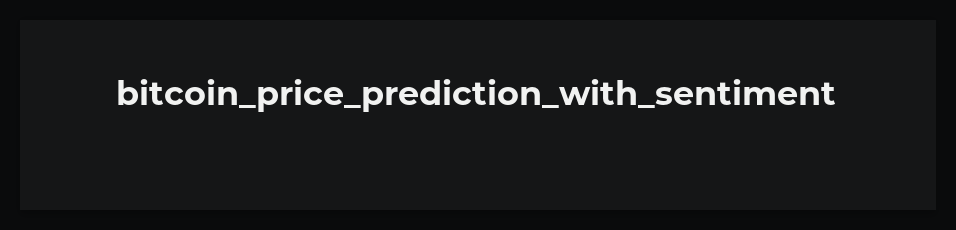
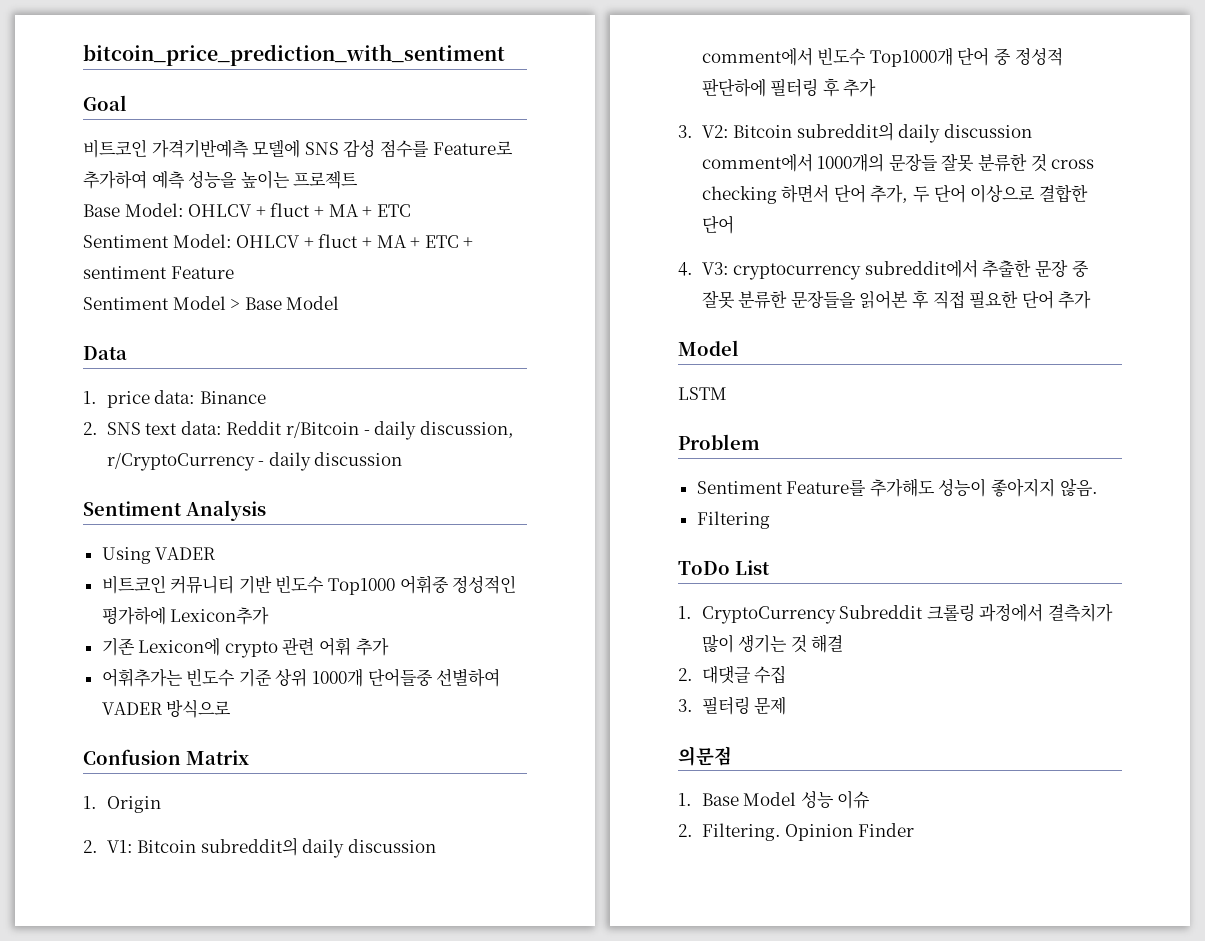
(836, 95) none -> [83,95,127,111] [83,139,513,158] [83,170,359,189] [83,203,411,217] [83,234,474,248] [83,266,234,279] [83,296,340,310] [83,346,127,360] [83,390,266,408] [83,421,514,440] [106,452,403,471] [83,500,266,521] [101,547,216,564] [101,575,517,595] [101,606,270,625] [101,637,389,658] [101,668,501,687] [101,699,232,718] [83,749,249,765] [83,796,161,813] [83,837,437,858] [701,47,1063,67] [701,78,877,97] [678,122,1033,143] [701,153,1095,172] [701,184,1088,204] [701,215,734,234] [678,259,1089,280] [701,290,1092,309] [678,340,739,356] [678,387,727,400] [678,434,760,450] [696,478,1098,497] [696,511,770,529] [678,560,770,575] [678,603,1114,624] [701,634,844,653] [678,665,787,684] [678,696,787,715] [678,746,732,766] [678,790,871,809] [678,823,914,841] // Goal // 비트코인 가격기반예측 모델에 SNS 감성 점수를 Feature로 추가하여 예측 성능을 높이는 프로젝트 // Base Model: OHLCV + fluct + MA + ETC // Sentiment Model: OHLCV + fluct + MA + ETC + sentiment Feature // Sentiment Model > Base Model // Data // 1. price data: Binance // 2. SNS text data: Reddit r/Bitcoin - daily discussion, r/CryptoCurrency - daily discussion // Sentiment Analysis // Using VADER // 비트코인 커뮤니티 기반 빈도수 Top1000 어휘중 정성적인 평가하에 Lexicon추가 // 기존 Lexicon에 crypto 관련 어휘 추가 // 어휘추가는 빈도수 기준 상위 1000개 단어들중 선별하여 VADER 방식으로 // Confusion Matrix // 1. Origin // 2. V1: Bitcoin subreddit의 daily discussion comment에서 빈도수 Top1000개 단어 중 정성적 판단하에 필터링 후 추가 // 3. V2: Bitcoin subreddit의 daily discussion comment에서 1000개의 문장들 잘못 분류한 것 cross checking 하면서 단어 추가, 두 단어 이상으로 결합한 단어 // 4. V3: cryptocurrency subreddit에서 추출한 문장 중 잘못 분류한 문장들을 읽어본 후 직접 필요한 단어 추가 // Model // LSTM // Problem // Sentiment Feature를 추가해도 성능이 좋아지지 않음. // Filtering // ToDo List // 1. CryptoCurrency Subreddit 크롤링 과정에서 결측치가 많이 생기는 것 해결 // 2. 대댓글 수집 // 3. 필터링 문제 // 의문점 // 1. Base Model 성능 이슈 // 2. Filtering. Opinion Finder

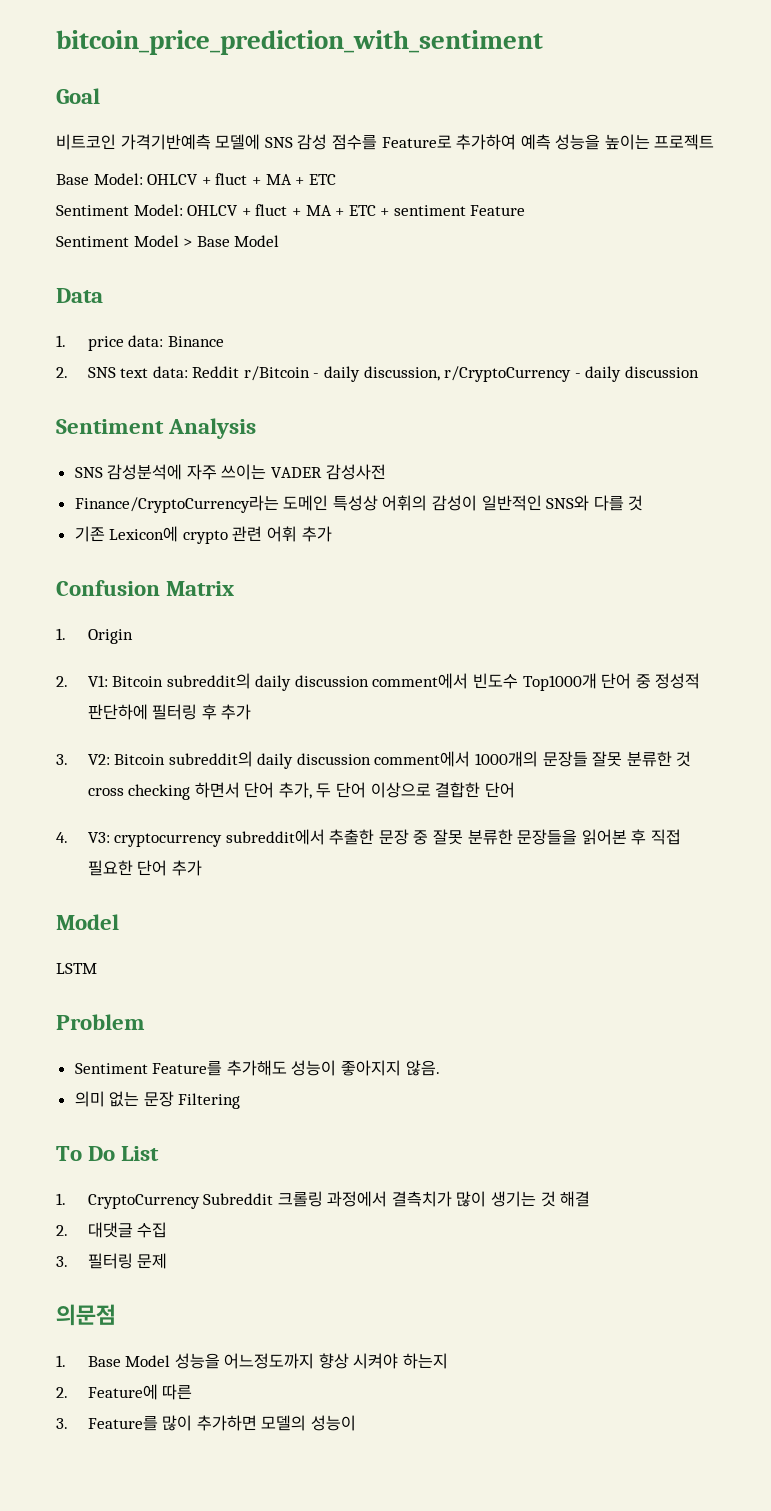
[101,547,216,564] [101,575,517,595] [101,606,270,625] Using VADER // 비트코인 커뮤니티 기반 빈도수 Top1000 어휘중 정성적인 평가하에 Lexicon추가 -> [74,464,386,480] [74,495,644,513] SNS 감성분석에 자주 쓰이는 VADER 감성사전 // Finance/CryptoCurrency라는 도메인 특성상 어휘의 감성이 일반적인 SNS와 다를 것
[101,668,501,687] [101,699,232,718] // 어휘추가는 빈도수 기준 상위 1000개 단어들중 선별하여 VADER 방식으로 -> (332, 534) none
(1098, 487) none -> [74,1091,174,1107] 의미 없는 문장
[678,561,730,575] ToDo -> [56,1146,116,1161] To Do
[800,790,871,809] [678,823,914,841] 성능 이슈 // 2. Filtering. Opinion Finder -> [174,1353,449,1369] [56,1384,193,1400] [56,1415,356,1431] 성능을 어느정도까지 향상 시켜야 하는지 // 2. Feature에 따른 // 3. Feature를 많이 추가하면 모델의 성능이

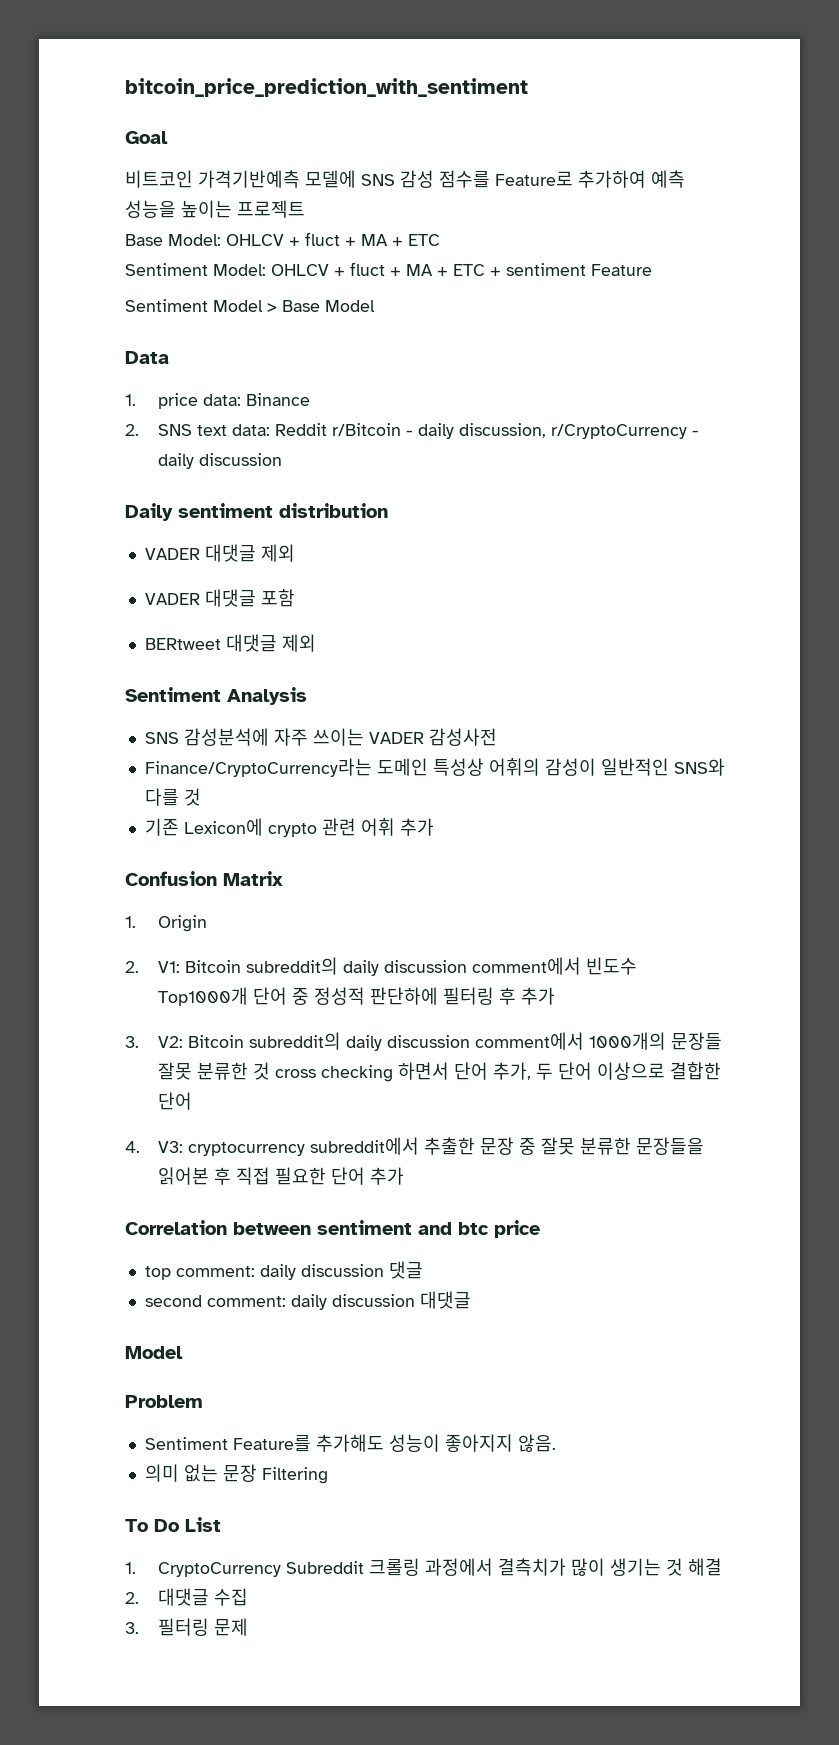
(700, 372) none -> [125,503,388,521] [144,544,295,562] [144,589,295,607] [144,634,316,652] // Daily sentiment distribution // VADER 대댓글 제외 // VADER 대댓글 포함 // BERtweet 대댓글 제외
[56,914,119,930] [56,963,97,974] // Model // LSTM -> [125,1220,540,1238] [144,1261,423,1280] [144,1291,471,1310] [125,1346,183,1359] // Correlation between sentiment and btc price // top comment: daily discussion 댓글 // second comment: daily discussion 대댓글 // Model
[56,1304,116,1326] [56,1353,449,1369] [56,1384,193,1400] [56,1415,356,1431] // 의문점 // 1. Base Model 성능을 어느정도까지 향상 시켜야 하는지 // 2. Feature에 따른 // 3. Feature를 많이 추가하면 모델의 성능이 -> (249, 1627) none

